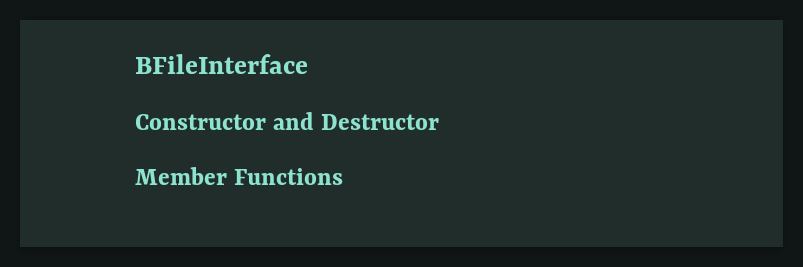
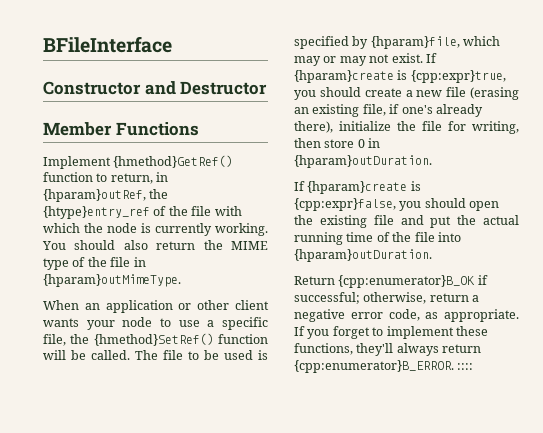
(344, 176) none -> [43,155,234,169] [43,172,169,184] [43,189,169,202] [43,206,242,219] [43,223,268,236] [42,240,268,250] [43,257,146,270] [43,274,181,287] [43,300,269,313] [43,317,268,330] [43,333,268,346] [43,350,268,360] [294,36,501,49] [294,53,437,66] [294,70,506,83] [294,87,519,100] [294,104,483,117] [294,121,519,134] [294,138,381,148] [294,155,432,168] [294,181,421,194] [294,198,500,211] [294,215,519,228] [294,232,461,245] [294,249,432,262] [294,275,488,288] [294,292,480,304] [294,309,519,322] [294,326,488,339] [294,343,482,356] [294,360,474,373] // Implement {hmethod}GetRef() function to return, in {hparam}outRef, the {htype}entry_ref of the file with which the node is currently working. You should also return the MIME type of the file in {hparam}outMimeType. // When an application or other client wants your node to use a specific file, the {hmethod}SetRef() function will be called. The file to be used is specified by {hparam}file, which may or may not exist. If {hparam}create is {cpp:expr}true, you should create a new file (erasing an existing file, if one's already there), initialize the file for writing, then store 0 in {hparam}outDuration. // If {hparam}create is {cpp:expr}false, you should open the existing file and put the actual running time of the file into {hparam}outDuration. // Return {cpp:enumerator}B_OK if successful; otherwise, return a negative error code, as appropriate. If you forget to implement these functions, they'll always return {cpp:enumerator}B_ERROR. ::::

